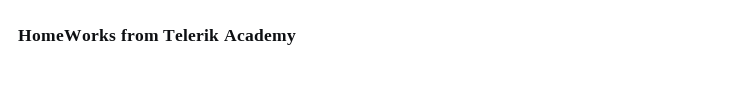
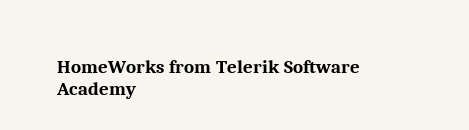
(220, 35) none -> [283,60,360,73] Software

